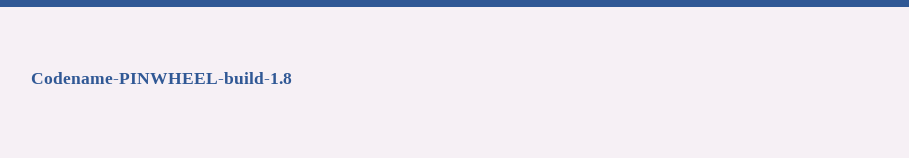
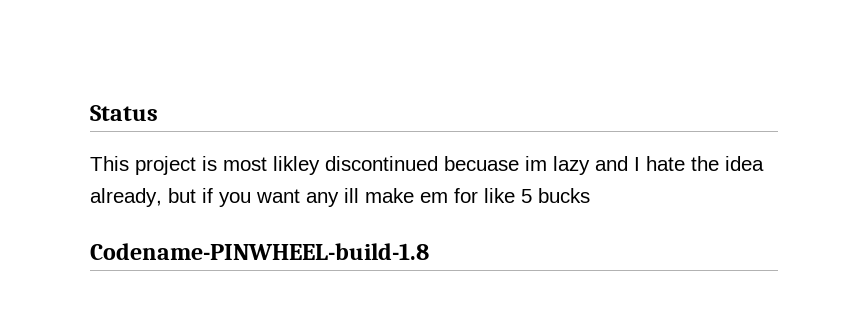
(31, 78) none -> [90,105,158,121] [90,156,764,175] [90,188,590,207] Status // This project is most likley discontinued becuase im lazy and I hate the idea already, but if you want any ill make em for like 5 bucks //

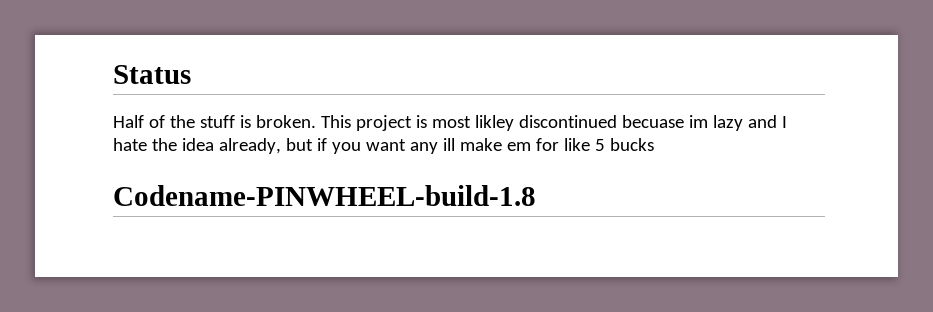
(158, 113) none -> [113,115,316,128] Half of the stuff is broken.

